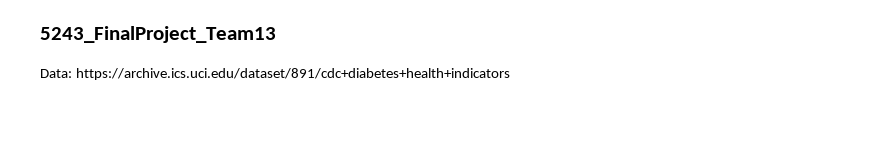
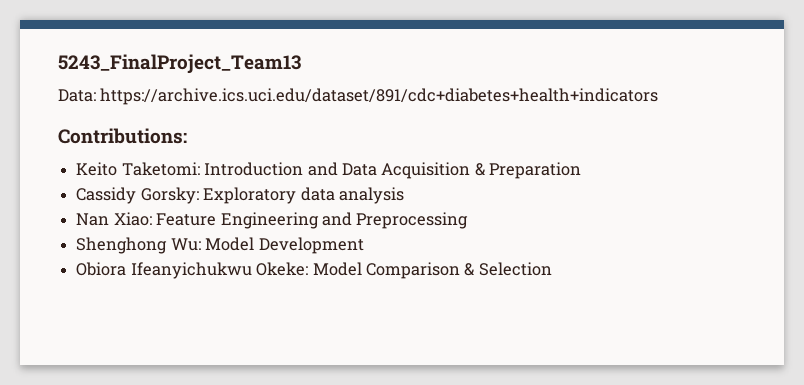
(510, 74) none -> [58,128,187,144] [76,162,582,179] [76,187,404,204] [76,212,469,229] [76,237,364,254] [76,262,552,279] // Contributions: // Keito Taketomi: Introduction and Data Acquisition & Preparation // Cassidy Gorsky: Exploratory data analysis // Nan Xiao: Feature Engineering and Preprocessing // Shenghong Wu: Model Development // Obiora Ifeanyichukwu Okeke: Model Comparison & Selection

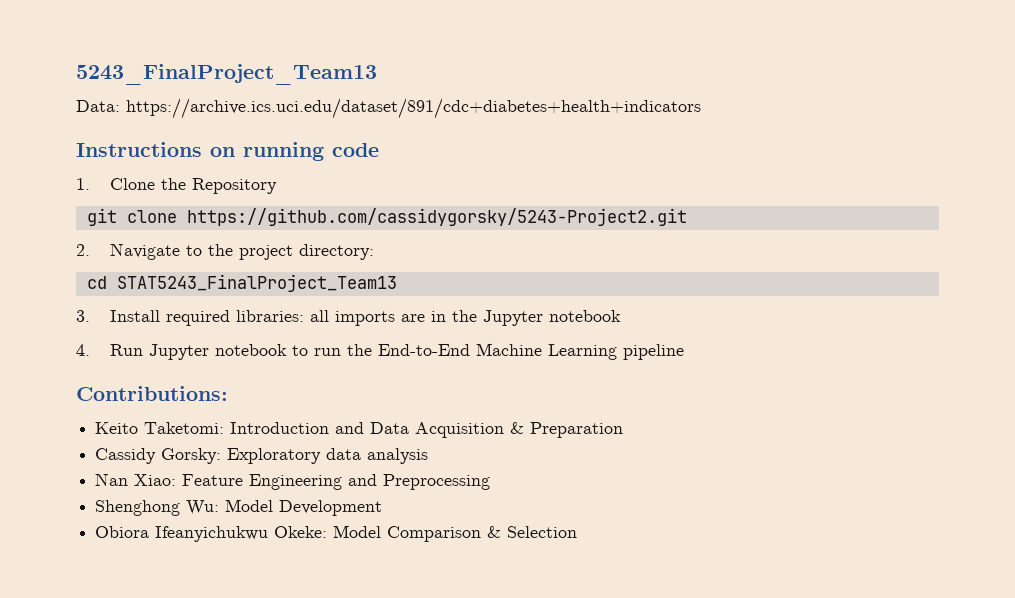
(659, 96) none -> [76,142,379,161] [76,178,278,194] [86,208,687,226] [76,243,375,260] [86,274,397,292] [76,310,622,326] [76,343,685,360] // Instructions on running code // 1. Clone the Repository // git clone https://github.com/cassidygorsky/5243-Project2.git // 2. Navigate to the project directory: // cd STAT5243_FinalProject_Team13 // 3. Install required libraries: all imports are in the Jupyter notebook // 4. Run Jupyter notebook to run the End-to-End Machine Learning pipeline

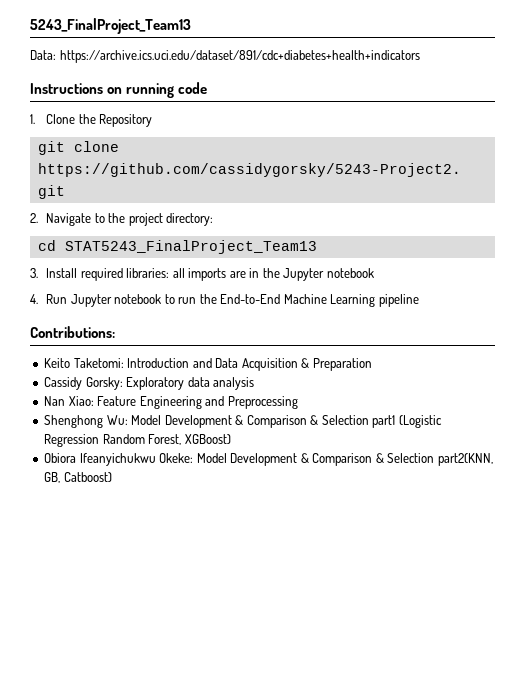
(383, 508) none -> [235,415,442,428] [44,434,231,447] & Comparison & Selection part1 (Logistic Regression Random Forest, XGBoost)
[387,526,578,542] Comparison & Selection -> [230,453,493,466] [44,472,112,483] Development & Comparison & Selection part2(KNN, GB, Catboost)

